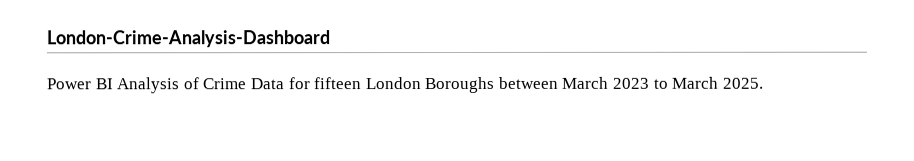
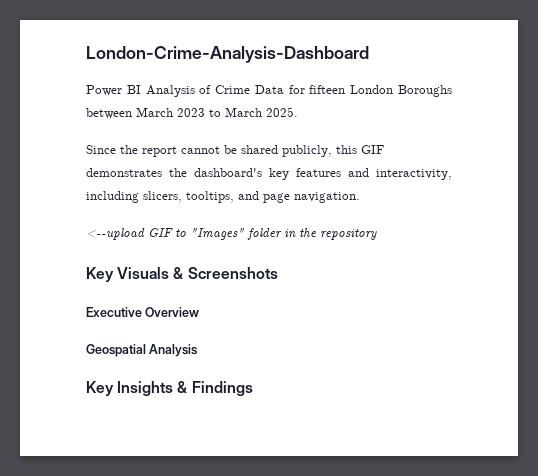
(764, 83) none -> [86,145,384,157] [86,168,452,180] [86,191,360,203] [86,228,377,240] [86,267,278,282] [86,307,200,317] [86,344,198,357] [86,381,253,396] // Since the report cannot be shared publicly, this GIF demonstrates the dashboard's key features and interactivity, including slicers, tooltips, and page navigation. // <--upload GIF to "Images" folder in the repository // Key Visuals & Screenshots // Executive Overview // Geospatial Analysis // Key Insights & Findings

